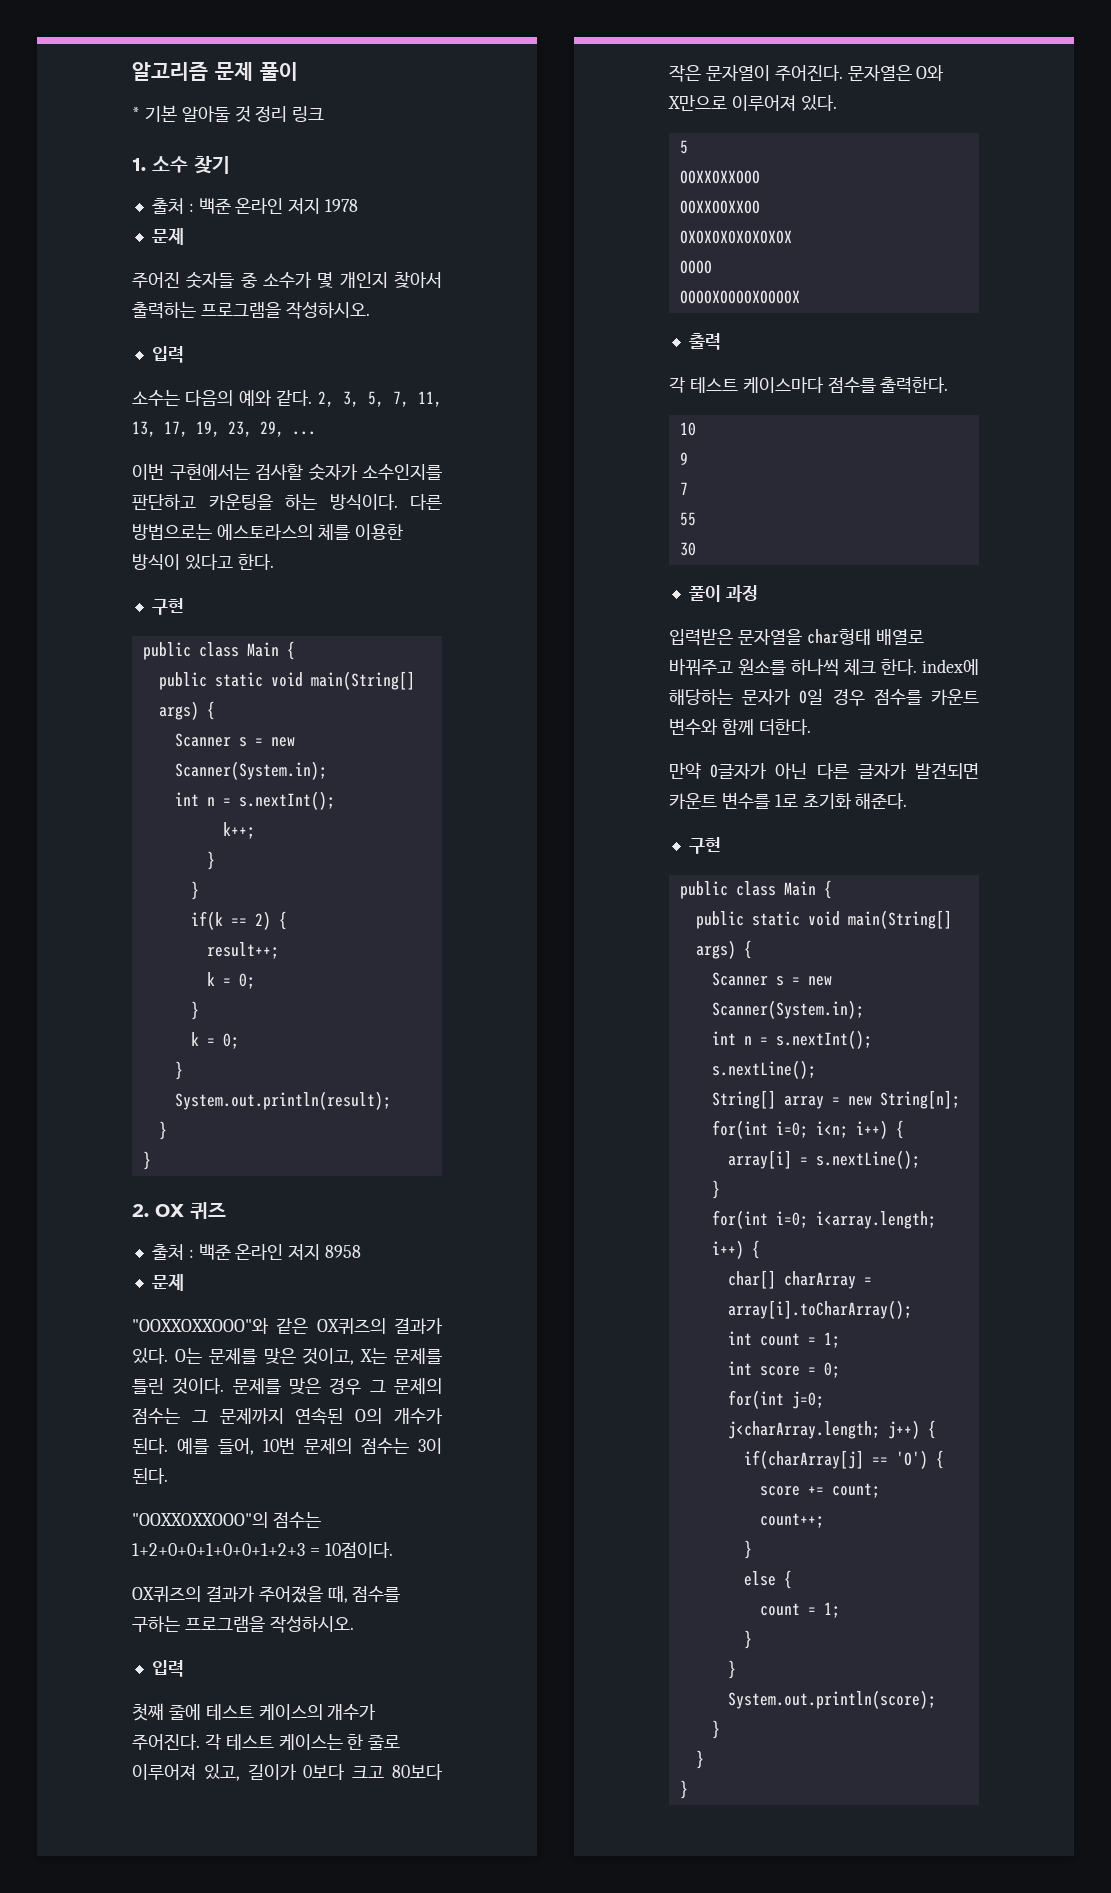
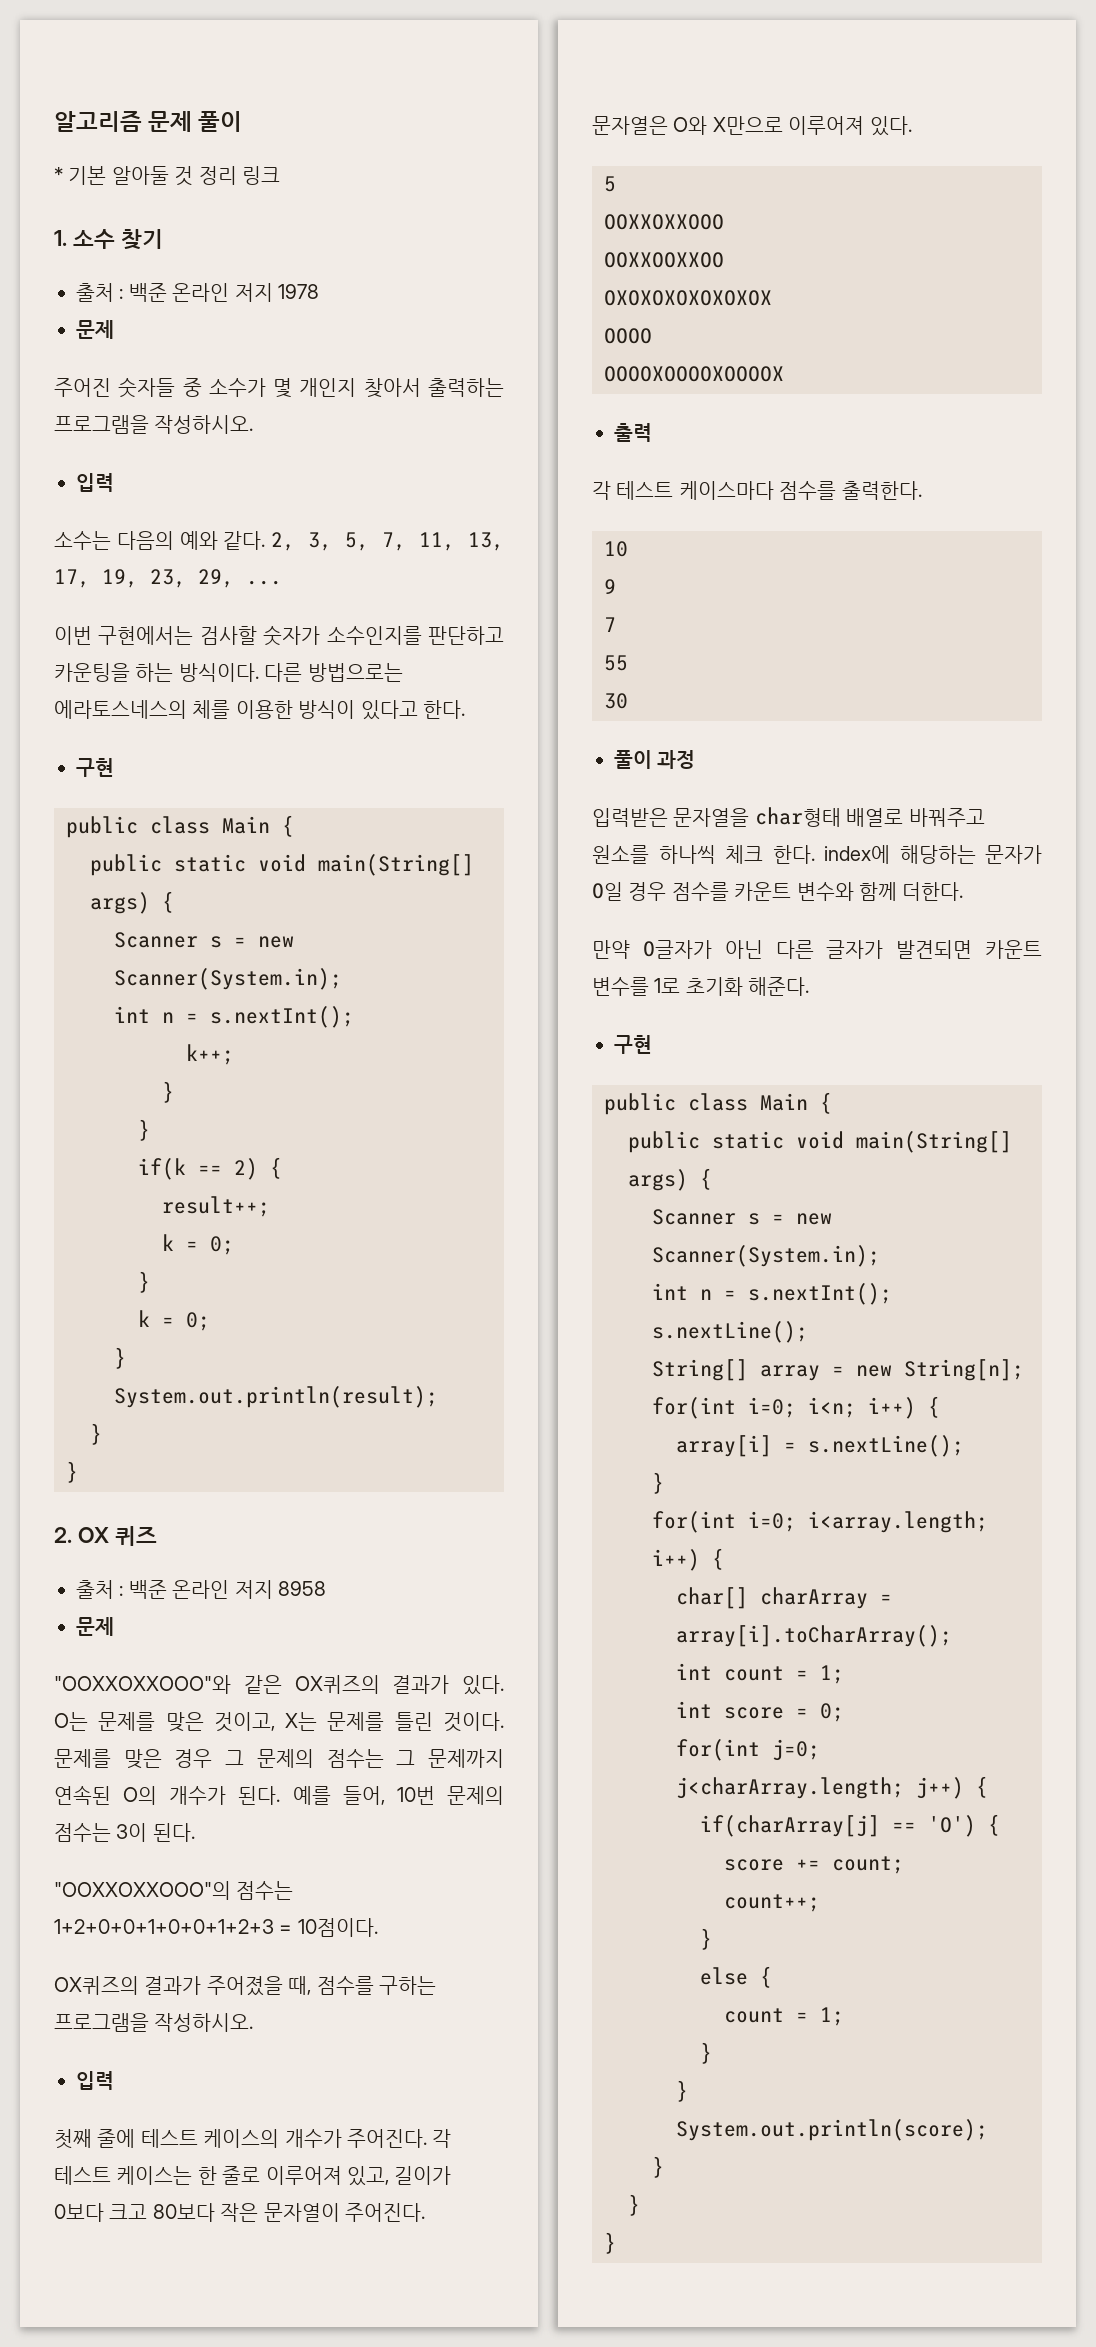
[216,524,313,540] 에스토라스의 -> [54,700,187,719] 에라토스네스의

